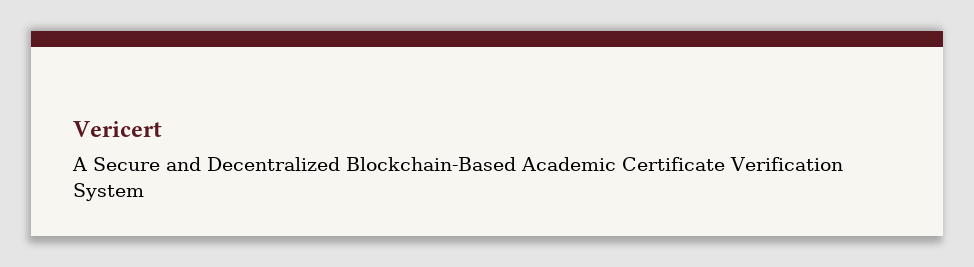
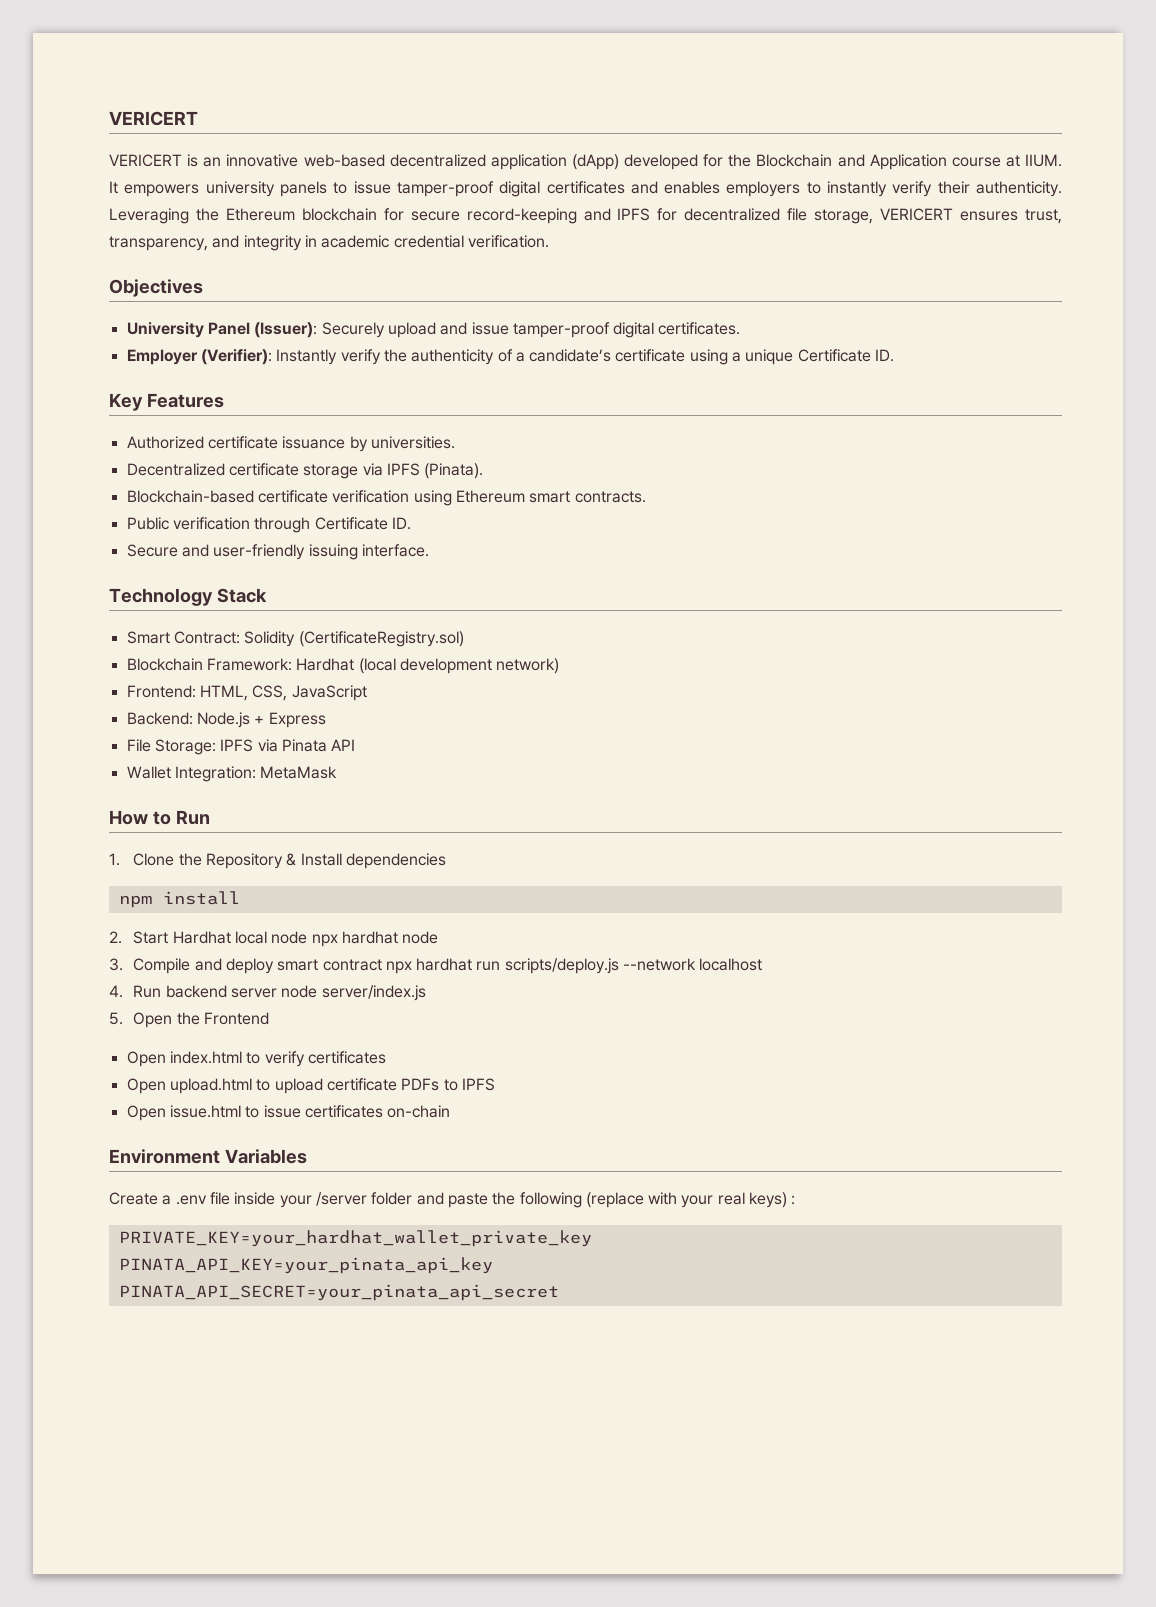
[73,121,162,137] [72,157,843,171] [73,183,144,201] Vericert // A Secure and Decentralized Blockchain-Based Academic Certificate Verification System -> [109,111,198,126] [109,154,1062,170] [109,181,1062,197] [109,208,1063,224] [109,235,549,251] [109,279,203,297] [126,322,741,338] [126,349,895,365] [109,393,224,411] [126,436,455,452] [126,463,484,479] [126,490,646,506] [126,517,411,533] [126,544,429,560] [109,588,267,606] [126,631,464,647] [126,658,560,674] [126,685,367,701] [126,712,326,728] [126,739,356,755] [126,766,338,782] [109,810,210,825] [109,853,446,869] [118,891,240,908] [109,931,439,947] [109,958,763,974] [109,985,426,1001] [109,1012,269,1028] [126,1051,386,1067] [126,1078,495,1094] [126,1105,451,1121] [109,1149,307,1164] [109,1192,796,1208] [118,1230,592,1247] [118,1257,493,1274] [118,1284,559,1301] VERICERT // VERICERT is an innovative web-based decentralized application (dApp) developed for the Blockchain and Application course at IIUM. It empowers university panels to issue tamper-proof digital certificates and enables employers to instantly verify their authenticity. Leveraging the Ethereum blockchain for secure record-keeping and IPFS for decentralized file storage, VERICERT ensures trust, transparency, and integrity in academic credential verification. // Objectives // University Panel (Issuer): Securely upload and issue tamper-proof digital certificates. // Employer (Verifier): Instantly verify the authenticity of a candidate’s certificate using a unique Certificate ID. // Key Features // Authorized certificate issuance by universities. // Decentralized certificate storage via IPFS (Pinata). // Blockchain-based certificate verification using Ethereum smart contracts. // Public verification through Certificate ID. // Secure and user-friendly issuing interface. // Technology Stack // Smart Contract: Solidity (CertificateRegistry.sol) // Blockchain Framework: Hardhat (local development network) // Frontend: HTML, CSS, JavaScript // Backend: Node.js + Express // File Storage: IPFS via Pinata API // Wallet Integration: MetaMask // How to Run // 1. Clone the Repository & Install dependencies // npm install // 2. Start Hardhat local node npx hardhat node // 3. Compile and deploy smart contract npx hardhat run scripts/deploy.js --network localhost // 4. Run backend server node server/index.js // 5. Open the Frontend // Open index.html to verify certificates // Open upload.html to upload certificate PDFs to IPFS // Open issue.html to issue certificates on-chain // Environment Variables // Create a .env file inside your /server folder and paste the following (replace with your real keys) : // PRIVATE_KEY=your_hardhat_wallet_private_key // PINATA_API_KEY=your_pinata_api_key // PINATA_API_SECRET=your_pinata_api_secret

